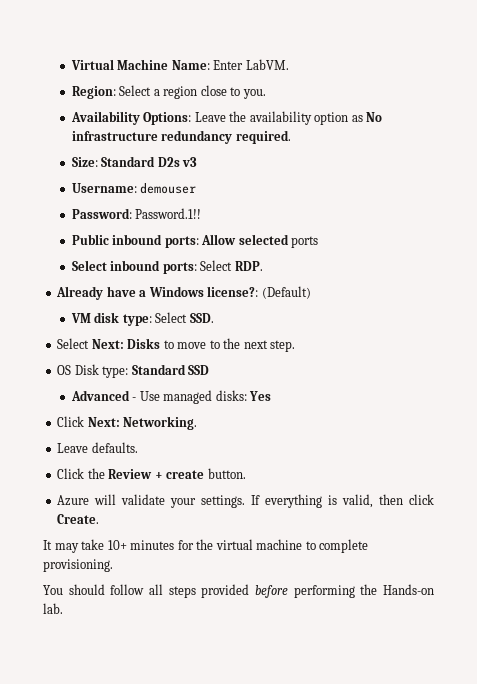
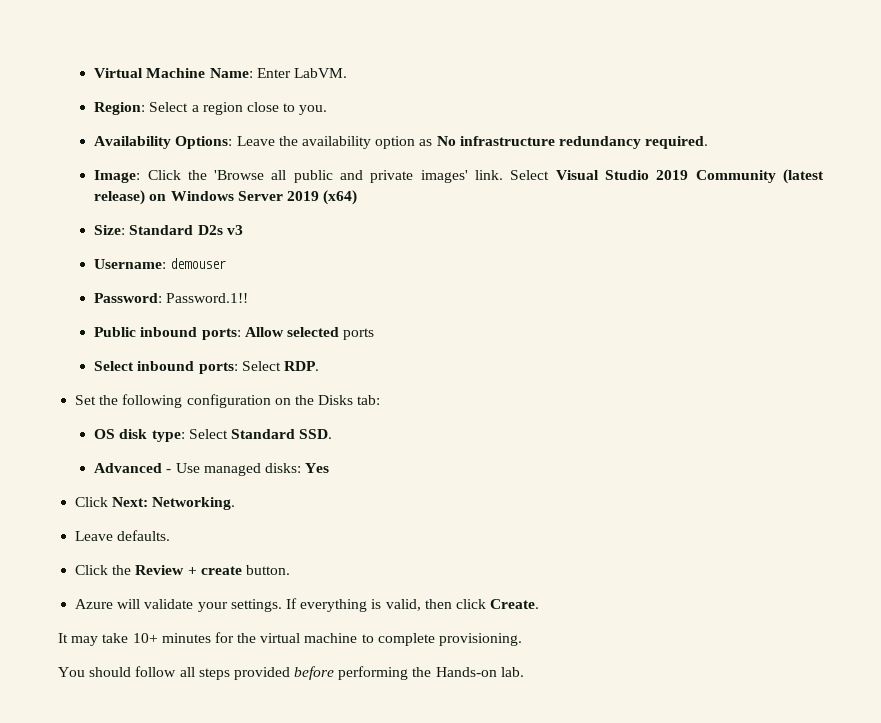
(291, 137) none -> [94,169,825,184] [94,190,358,205] // Image: Click the 'Browse all public and private images' link. Select Visual Studio 2019 Community (latest release) on Windows Server 2019 (x64)
[56,286,311,300] [70,313,91,323] Already have a Windows license?: (Default) // VM -> [75,394,381,408] [94,429,116,439] Set the following configuration on the Disks tab: // OS
(188, 317) none -> [230,429,295,439] Standard
[57,338,296,352] [57,364,210,378] // Select Next: Disks to move to the next step. // OS Disk type: Standard SSD -> (333, 434) none

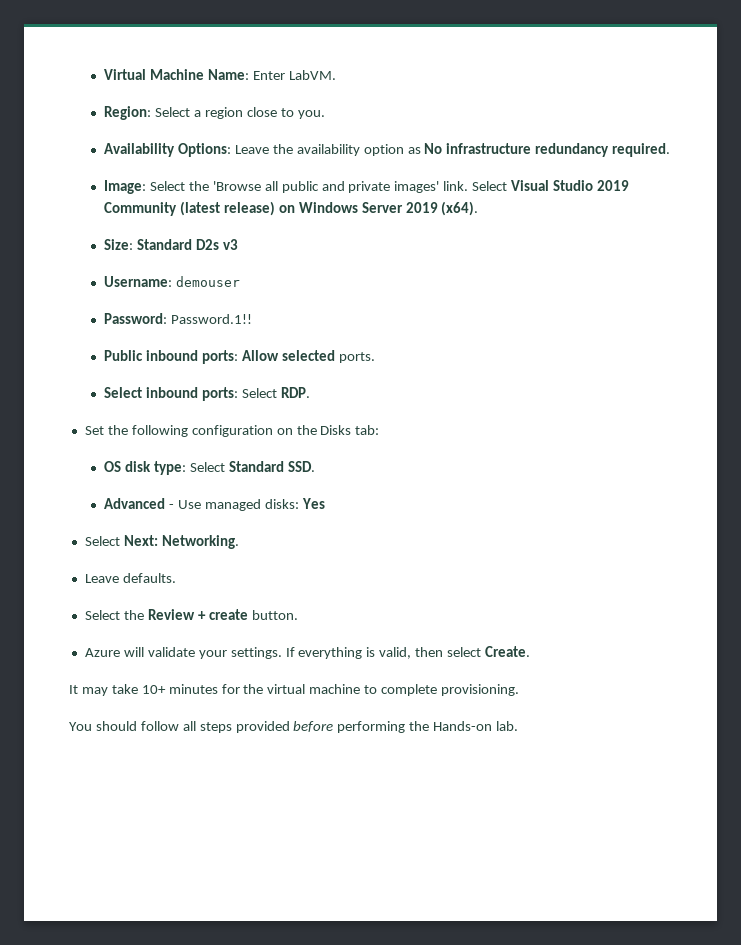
[147,170,181,180] Click -> [149,181,185,191] Select
[323,190,358,205] (x64) -> [441,201,479,216] (x64).
[343,328,375,340] ports -> [338,352,375,363] ports.
[75,497,109,507] Click -> [84,536,120,546] Select
[75,565,109,575] Click -> [84,610,120,620] Select
[455,599,486,609] click -> [447,647,482,657] select

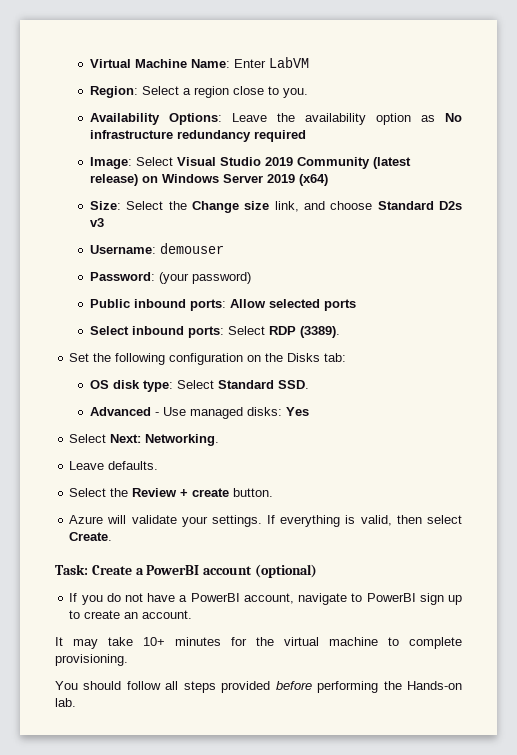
[288,70,336,80] LabVM. -> [269,57,310,68] LabVM
[612,143,671,157] required. -> [254,130,307,142] required
[188,181,508,193] the 'Browse all public and private images' link. Select -> (174, 161) none
[441,201,479,216] (x64). -> [299,174,329,186] (x64)
(134, 244) none -> [126,201,373,213] Select the Change size link, and choose
[170,314,252,324] Password.1!! -> [159,272,252,284] (your password)
[338,352,375,363] ports. -> [324,299,357,311] ports
[280,387,310,398] RDP. -> [269,326,341,338] RDP (3389).
(531, 651) none -> [55,564,317,578] [69,593,463,605] [69,610,193,619] // Task: Create a PowerBI account (optional) // If you do not have a PowerBI account, navigate to PowerBI sign up to create an account.

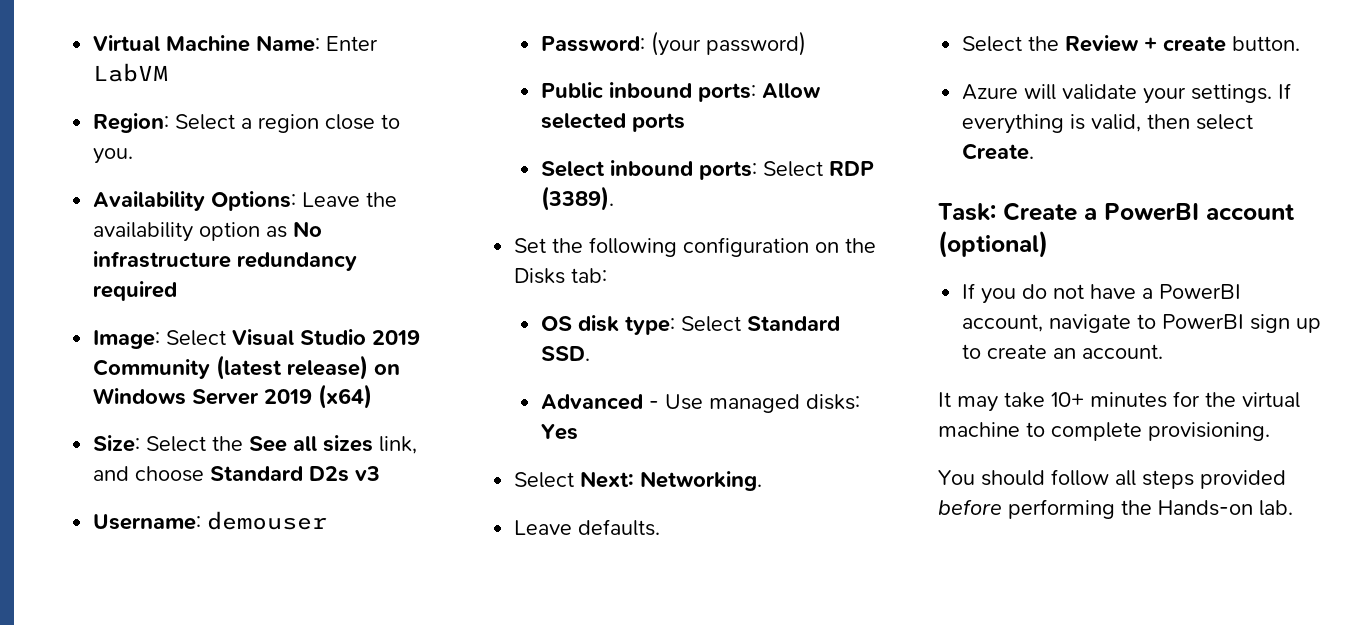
[192,201,270,213] Change size -> [249,435,374,452] See all sizes

